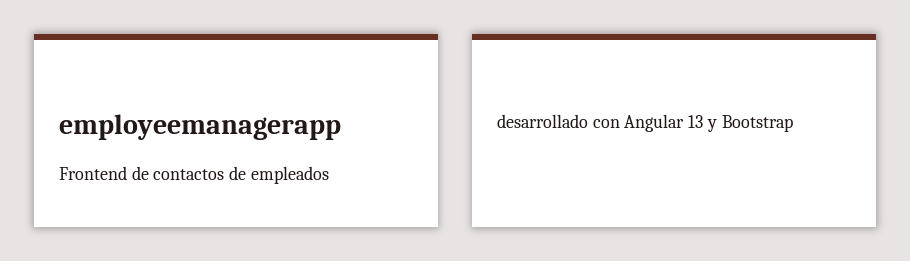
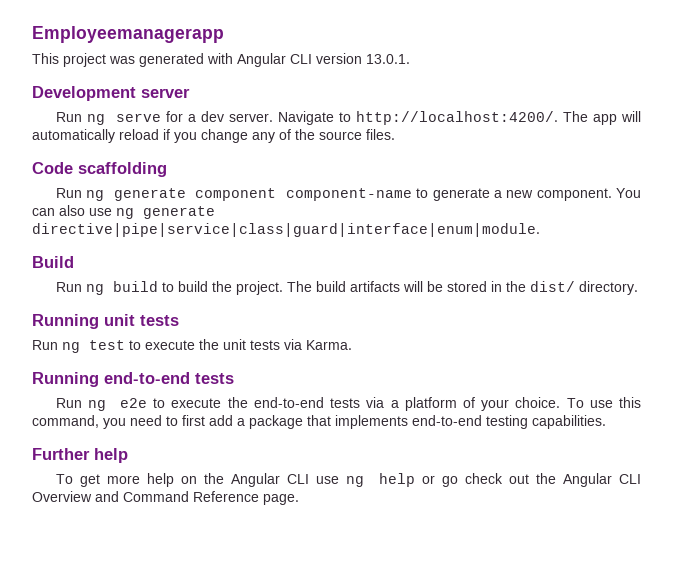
[59,114,341,140] [59,166,329,184] [497,114,793,132] employeemanagerapp // Frontend de contactos de empleados desarrollado con Angular 13 y Bootstrap -> [32,26,224,43] [32,53,410,67] [32,86,190,101] [55,111,641,125] [32,129,395,143] [32,162,167,177] [55,188,642,201] [32,205,215,219] [32,223,540,237] [32,256,74,268] [55,281,638,295] [32,314,179,329] [32,339,352,353] [32,372,234,387] [55,397,642,411] [32,415,606,429] [32,448,128,463] [55,473,641,487] [32,491,299,505] Employeemanagerapp // This project was generated with Angular CLI version 13.0.1. // Development server // Run ng serve for a dev server. Navigate to http://localhost:4200/. The app will automatically reload if you change any of the source files. // Code scaffolding // Run ng generate component component-name to generate a new component. You can also use ng generate directive|pipe|service|class|guard|interface|enum|module. // Build // Run ng build to build the project. The build artifacts will be stored in the dist/ directory. // Running unit tests // Run ng test to execute the unit tests via Karma. // Running end-to-end tests // Run ng e2e to execute the end-to-end tests via a platform of your choice. To use this command, you need to first add a package that implements end-to-end testing capabilities. // Further help // To get more help on the Angular CLI use ng help or go check out the Angular CLI Overview and Command Reference page.

